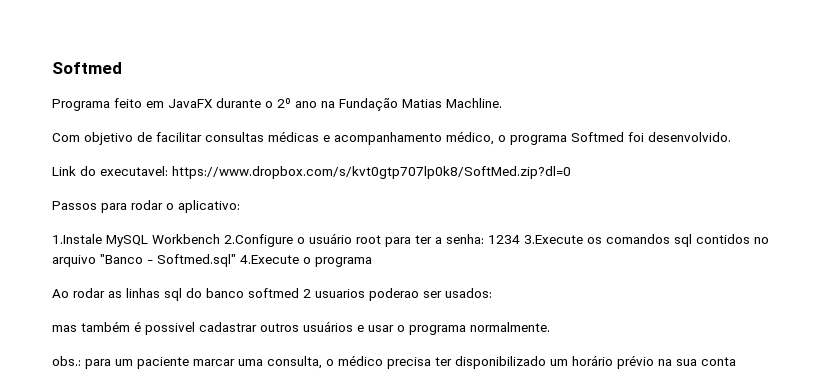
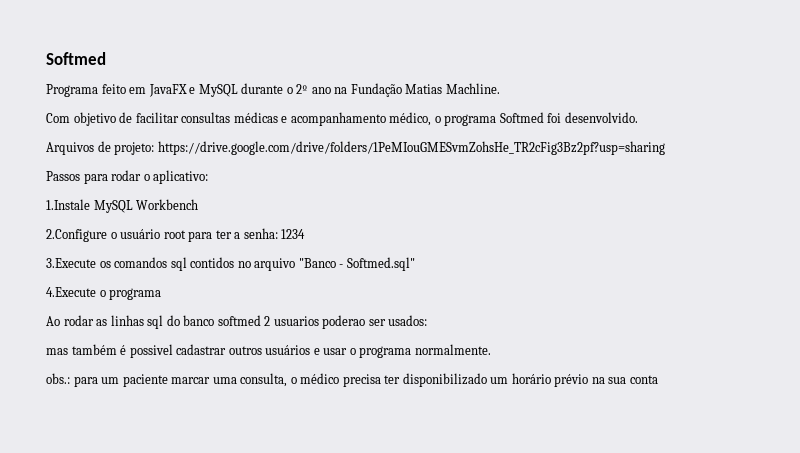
(213, 103) none -> [189,84,238,97] e MySQL
[52,166,571,179] Link do executavel: https://www.dropbox.com/s/kvt0gtp707lp0k8/SoftMed.zip?dl=0 -> [46,141,665,155] Arquivos de projeto: https://drive.google.com/drive/folders/1PeMIouGMESvmZohsHe_TR2cFig3Bz2pf?usp=sharing
(220, 239) none -> (199, 204) //
(520, 239) none -> (306, 234) //
(236, 260) none -> (415, 264) //

